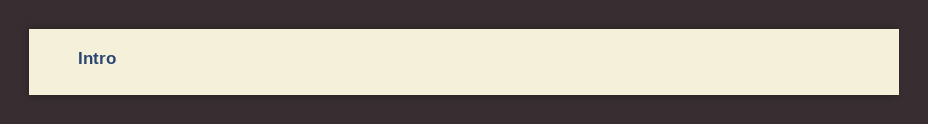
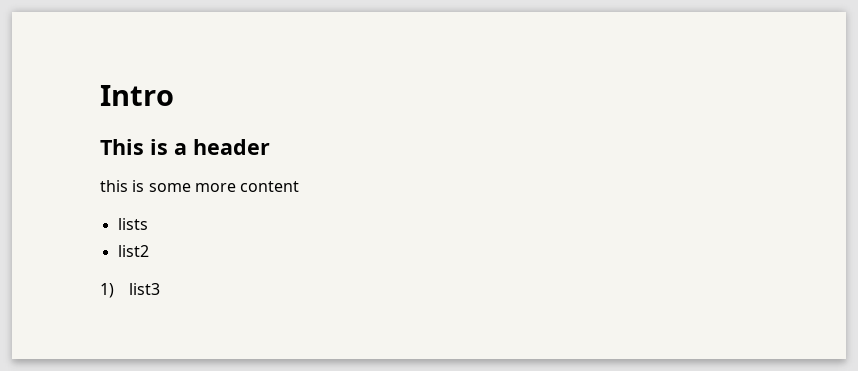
(116, 58) none -> [100,139,270,155] [100,180,300,192] [117,218,148,230] [117,245,149,257] [100,283,161,298] // This is a header // this is some more content // lists // list2 // 1) list3

